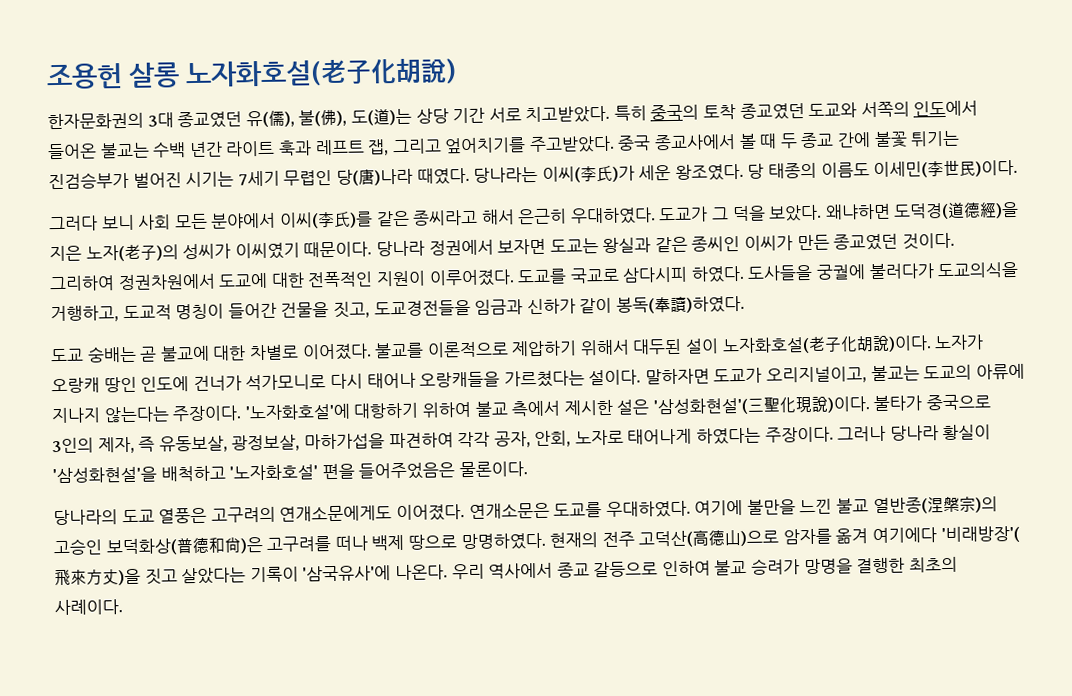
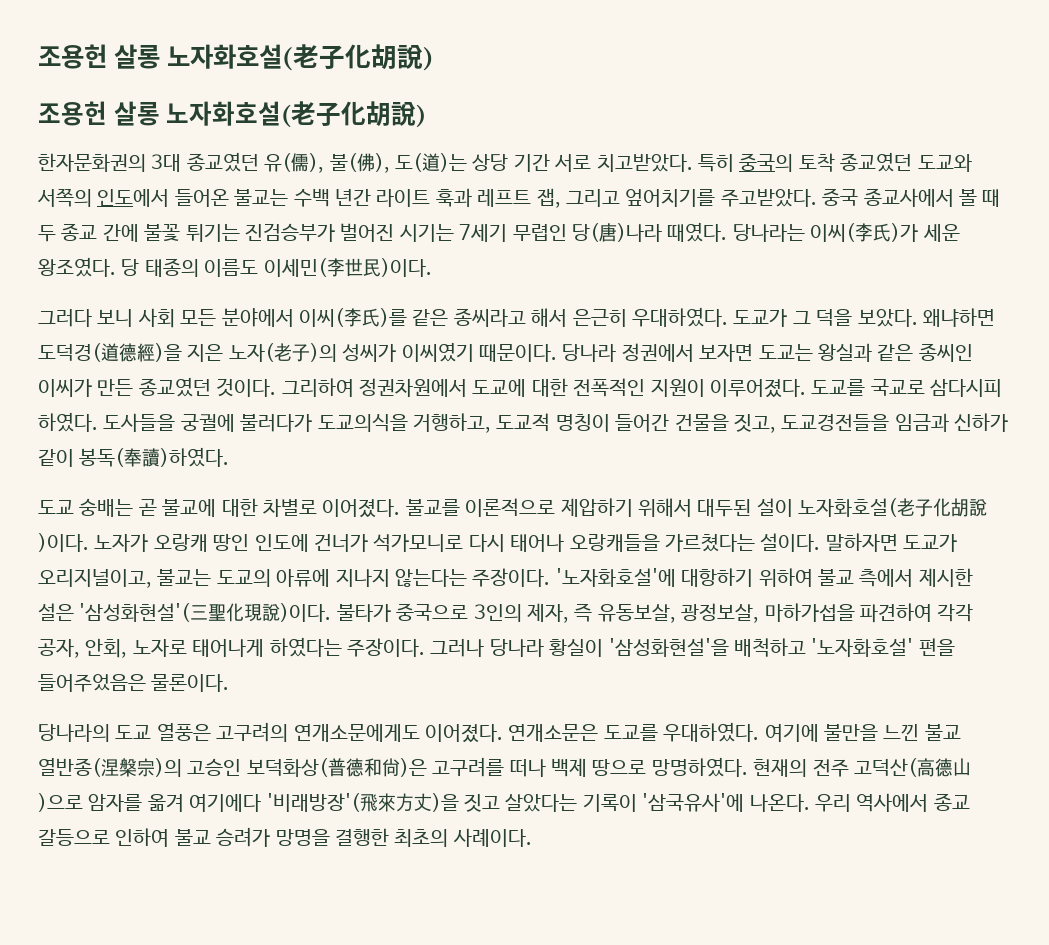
[46,58,458,90] 조용헌 살롱 노자화호설(老子化胡說) -> [38,44,434,71] [38,101,427,128] 조용헌 살롱 노자화호설(老子化胡說) // 조용헌 살롱 노자화호설(老子化胡說)

